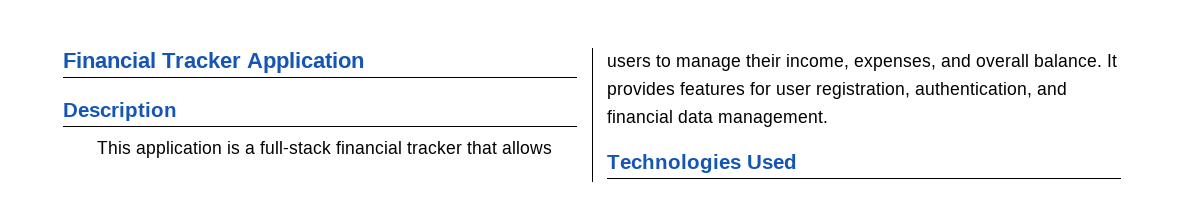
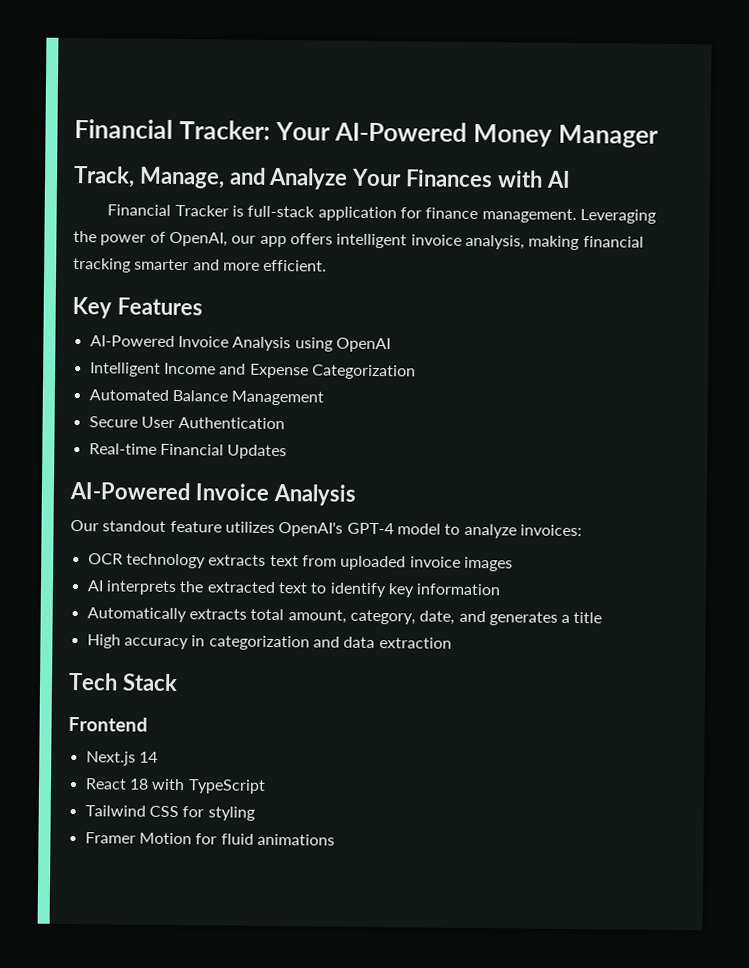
[63,52,364,73] [63,102,177,121] [96,141,552,158] [607,54,1117,71] [607,82,1067,99] [607,110,828,127] [607,154,797,173] Financial Tracker Application // Description // This application is a full-stack financial tracker that allows users to manage their income, expenses, and overall balance. It provides features for user registration, authentication, and financial data management. // Technologies Used -> [74,118,659,148] [73,165,571,190] [107,204,656,224] [73,230,644,251] [73,257,328,273] [72,296,203,319] [89,335,391,353] [89,362,416,380] [88,389,325,406] [88,416,286,430] [88,443,288,460] [69,481,356,506] [70,519,582,539] [87,553,513,572] [86,580,502,598] [86,607,603,626] [86,634,452,651] [68,672,178,692] [68,716,148,732] [85,751,158,766] [84,778,266,794] [84,805,255,821] [84,832,335,846] Financial Tracker: Your AI-Powered Money Manager // Track, Manage, and Analyze Your Finances with AI // Financial Tracker is full-stack application for finance management. Leveraging the power of OpenAI, our app offers intelligent invoice analysis, making financial tracking smarter and more efficient. // Key Features // AI-Powered Invoice Analysis using OpenAI // Intelligent Income and Expense Categorization // Automated Balance Management // Secure User Authentication // Real-time Financial Updates // AI-Powered Invoice Analysis // Our standout feature utilizes OpenAI's GPT-4 model to analyze invoices: // OCR technology extracts text from uploaded invoice images // AI interprets the extracted text to identify key information // Automatically extracts total amount, category, date, and generates a title // High accuracy in categorization and data extraction // Tech Stack // Frontend // Next.js 14 // React 18 with TypeScript // Tailwind CSS for styling // Framer Motion for fluid animations

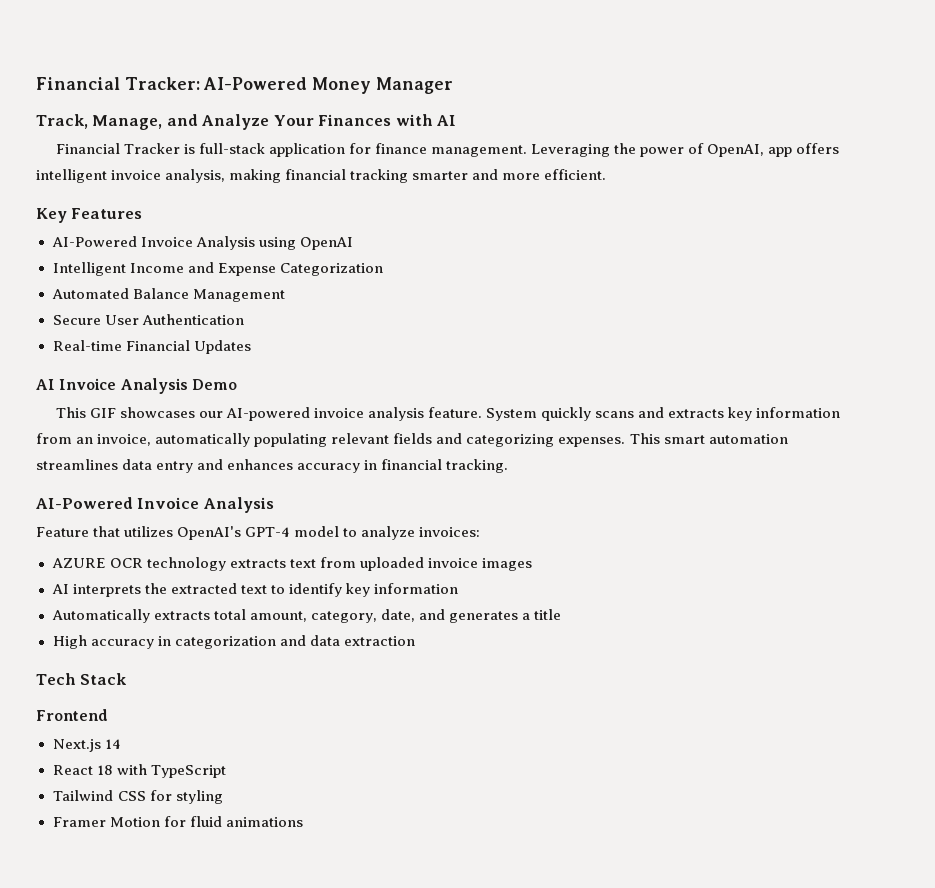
[274,121,331,141] Your -> (200, 83) none
[231,235,257,244] our -> (765, 150) none
(288, 452) none -> [36,378,237,394] [55,407,841,421] [36,433,788,447] [36,459,509,473] // AI Invoice Analysis Demo // This GIF showcases our AI-powered invoice analysis feature. System quickly scans and extracts key information from an invoice, automatically populating relevant fields and categorizing expenses. This smart automation streamlines data entry and enhances accuracy in financial tracking.
[70,519,222,533] Our standout feature -> [36,526,121,537] Feature that
(582, 530) none -> [51,558,106,568] AZURE

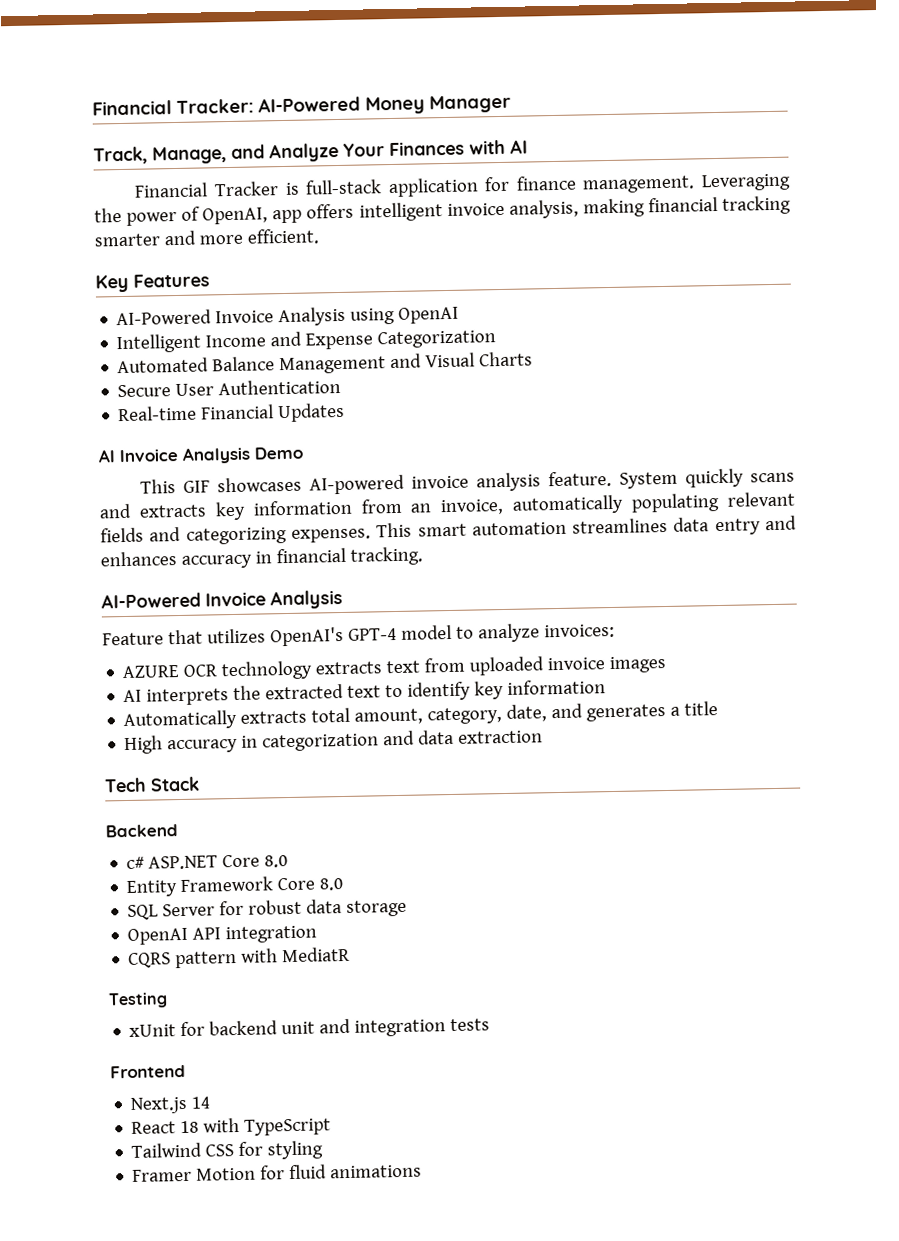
(285, 295) none -> [390,351,534,369] and Visual Charts
[198,411,223,418] our -> (303, 484) none
(128, 679) none -> [105,824,178,838] [126,854,289,870] [126,876,344,898] [127,899,408,921] [127,925,318,946] [128,946,351,969] [108,992,168,1009] [129,1018,491,1037] // Backend // c# ASP.NET Core 8.0 // Entity Framework Core 8.0 // SQL Server for robust data storage // OpenAI API integration // CQRS pattern with MediatR // Testing // xUnit for backend unit and integration tests

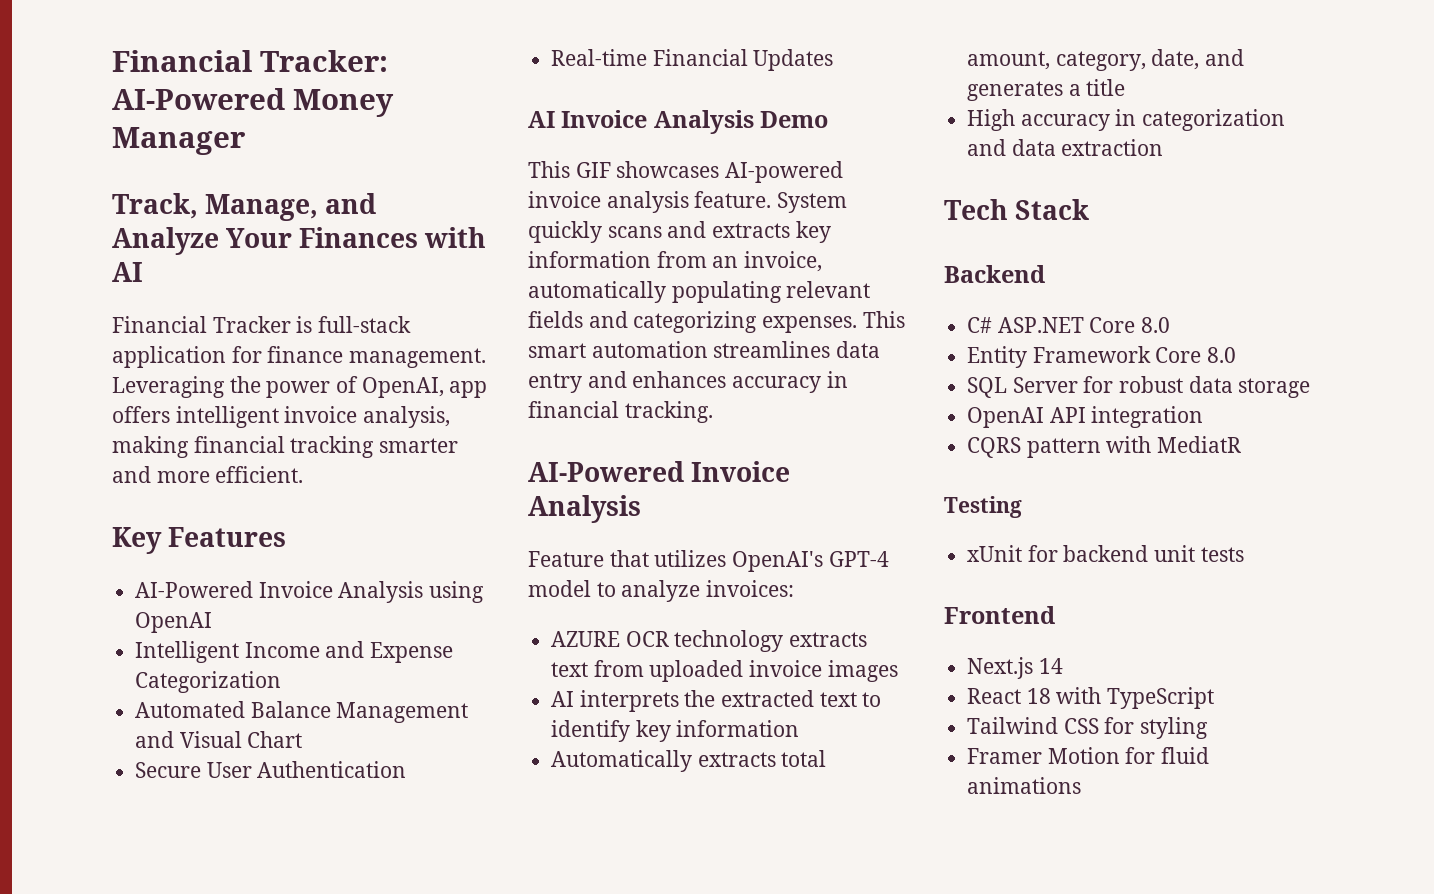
[479,351,534,367] Charts -> [247,731,303,748] Chart
[126,856,146,870] c# -> [967,317,993,333] C#
[319,1018,447,1037] and integration -> (1196, 553) none

